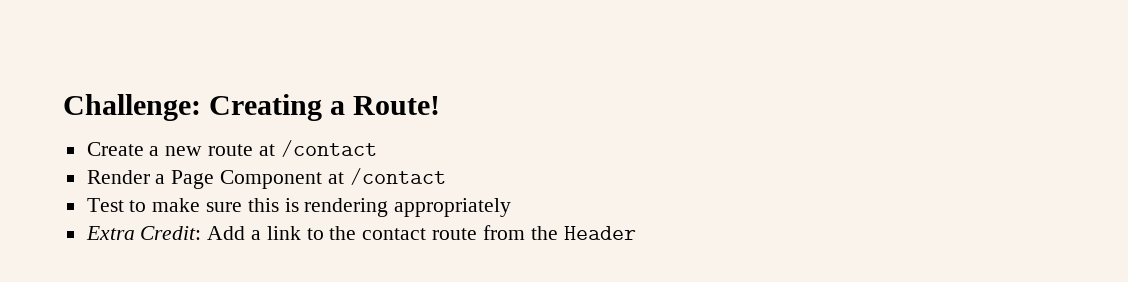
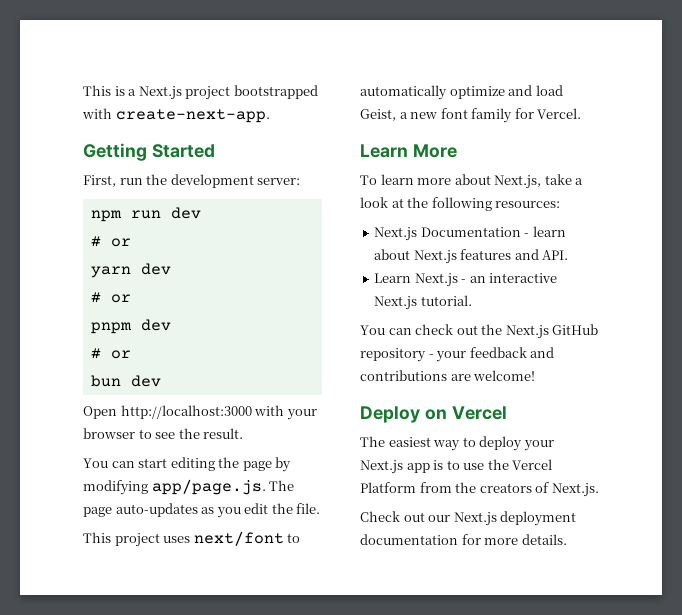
[63,94,441,121] [86,140,377,157] [86,168,446,189] [86,198,512,217] [85,225,636,240] Challenge: Creating a Route! // Create a new route at /contact // Render a Page Component at /contact // Test to make sure this is rendering appropriately // Extra Credit: Add a link to the contact route from the Header -> [83,85,318,100] [82,108,270,123] [83,143,215,161] [83,174,301,188] [90,207,201,222] [90,236,131,247] [90,263,171,278] [90,292,131,303] [90,319,171,334] [90,348,131,359] [90,375,161,387] [83,405,317,420] [83,428,244,439] [83,457,292,472] [83,479,295,495] [83,503,321,518] [83,531,301,547] [360,85,563,100] [360,108,582,123] [360,144,457,158] [360,174,584,189] [360,197,561,211] [374,226,566,241] [374,249,569,264] [374,273,558,287] [374,295,472,310] [360,324,599,339] [360,347,555,362] [360,370,536,381] [360,406,507,423] [360,436,554,451] [360,459,553,474] [360,482,599,497] [360,511,577,526] [360,534,567,545] This is a Next.js project bootstrapped with create-next-app. // Getting Started // First, run the development server: // npm run dev // # or // yarn dev // # or // pnpm dev // # or // bun dev // Open http://localhost:3000 with your browser to see the result. // You can start editing the page by modifying app/page.js. The page auto-updates as you edit the file. // This project uses next/font to automatically optimize and load Geist, a new font family for Vercel. // Learn More // To learn more about Next.js, take a look at the following resources: // Next.js Documentation - learn about Next.js features and API. // Learn Next.js - an interactive Next.js tutorial. // You can check out the Next.js GitHub repository - your feedback and contributions are welcome! // Deploy on Vercel // The easiest way to deploy your Next.js app is to use the Vercel Platform from the creators of Next.js. // Check out our Next.js deployment documentation for more details.

